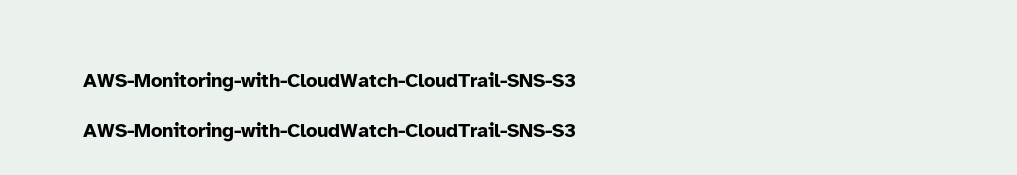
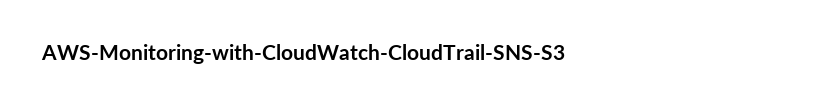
[83,72,576,92] [83,122,576,142] AWS-Monitoring-with-CloudWatch-CloudTrail-SNS-S3 // AWS-Monitoring-with-CloudWatch-CloudTrail-SNS-S3 -> [41,44,565,64] AWS-Monitoring-with-CloudWatch-CloudTrail-SNS-S3

